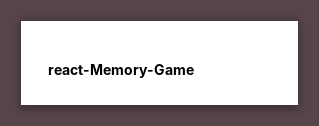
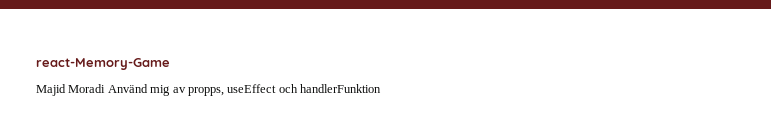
(194, 71) none -> [36,84,381,96] // Majid Moradi Använd mig av propps, useEffect och handlerFunktion

